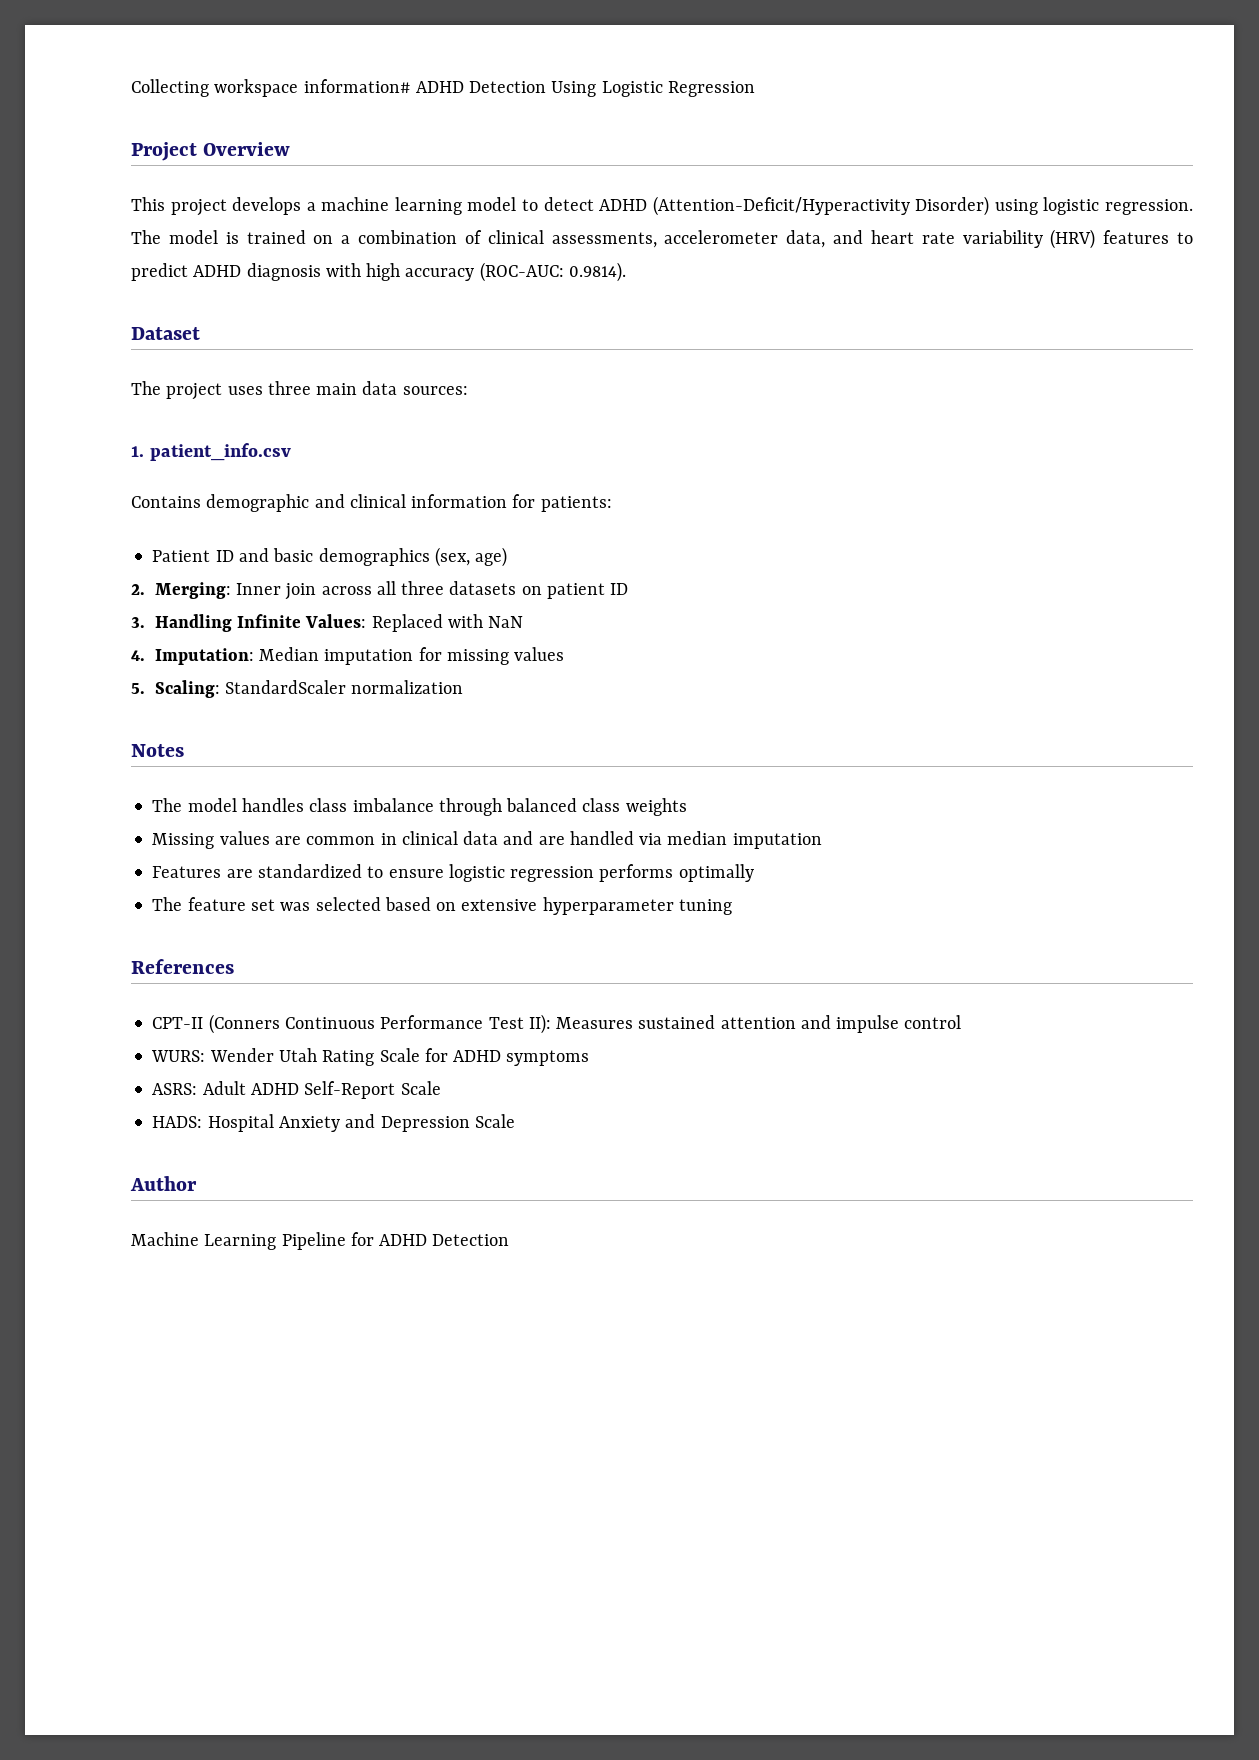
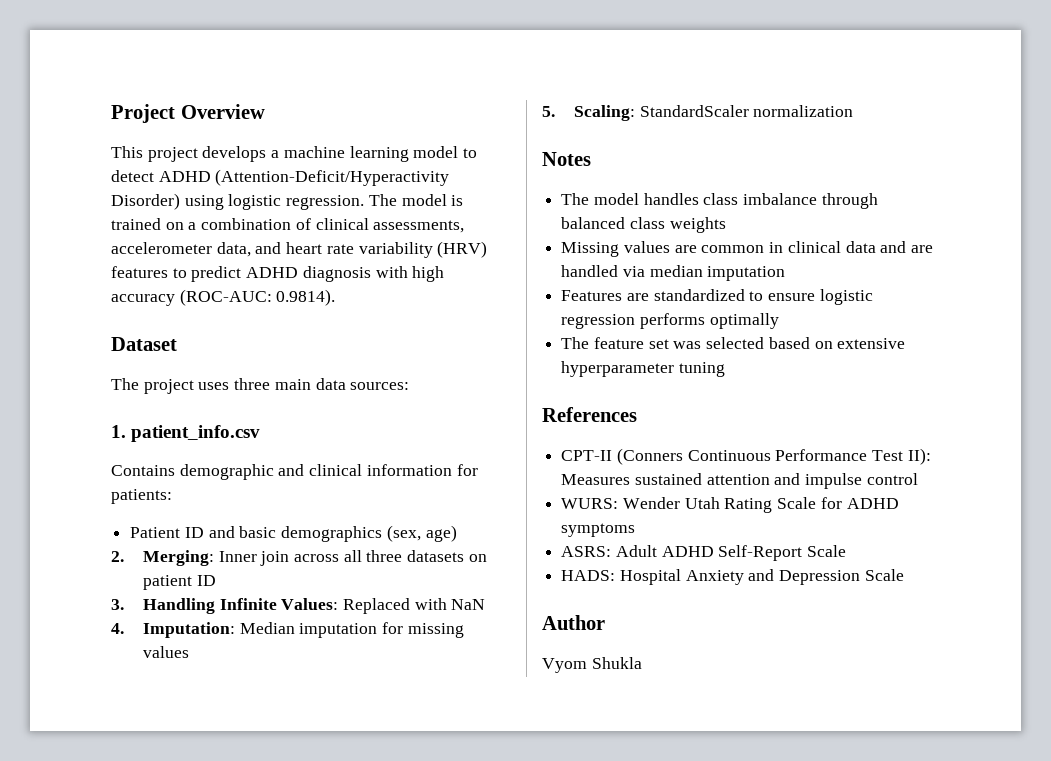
[131,79,755,97] Collecting workspace information# ADHD Detection Using Logistic Regression // -> (111, 113) none
[131,1232,510,1250] Machine Learning Pipeline for ADHD Detection -> [542,657,642,673] Vyom Shukla

